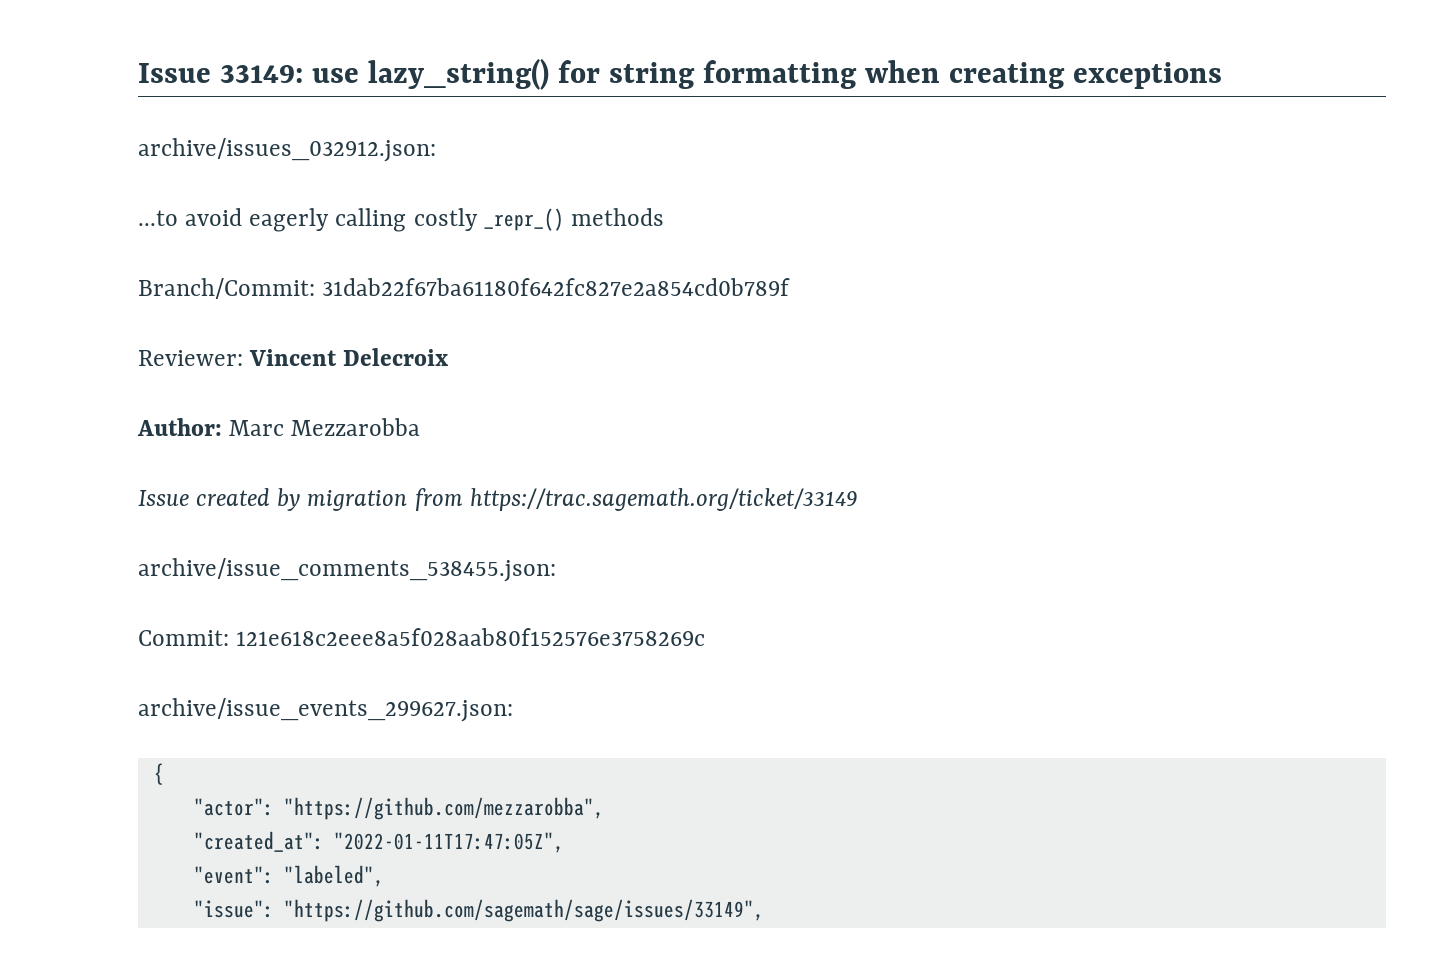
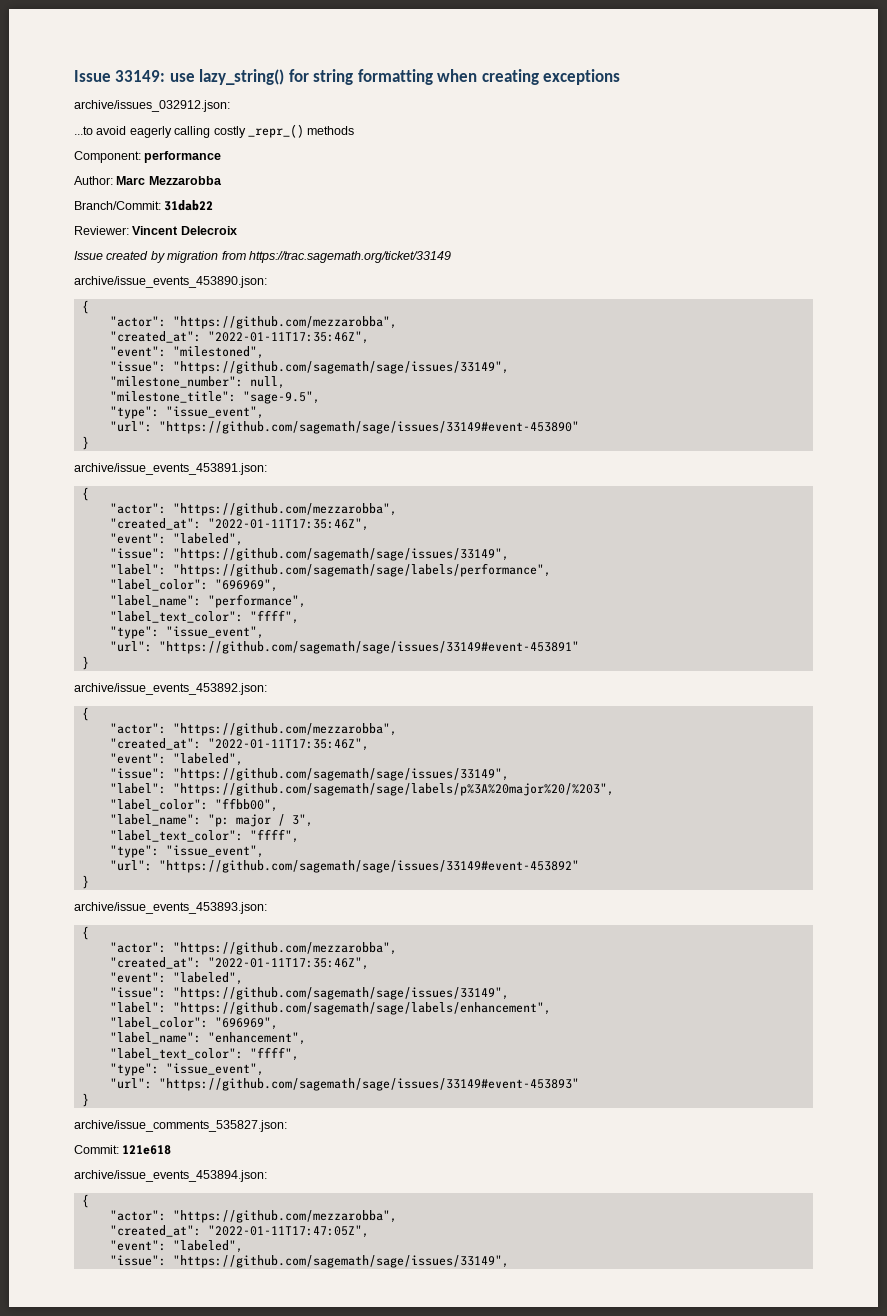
(664, 217) none -> [74,151,222,163] [74,176,222,185] // Component: performance // Author: Marc Mezzarobba
[322,278,791,296] 31dab22f67ba61180f642fc827e2a854cd0b789f -> [164,200,214,211] 31dab22
[137,418,421,436] // Author: Marc Mezzarobba -> (237, 230) none
[138,558,556,582] archive/issue_comments_538455.json: -> [74,276,267,288] [81,300,89,314] [109,316,397,329] [109,331,369,344] [109,346,264,359] [109,361,509,374] [109,376,285,389] [109,391,320,404] [109,406,264,419] [109,421,579,434] [81,436,89,450] [74,463,267,475] [81,487,89,501] [109,503,397,516] [109,518,369,531] [109,533,243,546] [109,548,509,561] [109,563,551,577] [109,579,278,592] [109,594,306,608] [109,610,299,624] [109,626,264,639] [109,641,579,654] [81,656,89,670] [74,683,267,695] [81,707,89,721] [109,723,397,736] [109,738,369,751] [109,753,243,766] [109,768,509,781] [109,783,614,796] [109,798,278,812] [109,814,313,827] [109,829,299,843] [109,845,264,858] [109,860,579,873] [81,875,89,889] [74,902,267,914] [81,926,89,940] [109,942,397,955] [109,957,369,970] [109,972,243,985] [109,987,509,1000] [109,1002,551,1015] [109,1017,278,1030] [109,1032,306,1045] [109,1047,299,1061] [109,1063,264,1076] [109,1078,579,1091] [81,1093,89,1107] [74,1120,287,1132] archive/issue_events_453890.json: // { // "actor": "https://github.com/mezzarobba", // "created_at": "2022-01-11T17:35:46Z", // "event": "milestoned", // "issue": "https://github.com/sagemath/sage/issues/33149", // "milestone_number": null, // "milestone_title": "sage-9.5", // "type": "issue_event", // "url": "https://github.com/sagemath/sage/issues/33149#event-453890" // } // archive/issue_events_453891.json: // { // "actor": "https://github.com/mezzarobba", // "created_at": "2022-01-11T17:35:46Z", // "event": "labeled", // "issue": "https://github.com/sagemath/sage/issues/33149", // "label": "https://github.com/sagemath/sage/labels/performance", // "label_color": "696969", // "label_name": "performance", // "label_text_color": "ffff", // "type": "issue_event", // "url": "https://github.com/sagemath/sage/issues/33149#event-453891" // } // archive/issue_events_453892.json: // { // "actor": "https://github.com/mezzarobba", // "created_at": "2022-01-11T17:35:46Z", // "event": "labeled", // "issue": "https://github.com/sagemath/sage/issues/33149", // "label": "https://github.com/sagemath/sage/labels/p%3A%20major%20/%203", // "label_color": "ffbb00", // "label_name": "p: major / 3", // "label_text_color": "ffff", // "type": "issue_event", // "url": "https://github.com/sagemath/sage/issues/33149#event-453892" // } // archive/issue_events_453893.json: // { // "actor": "https://github.com/mezzarobba", // "created_at": "2022-01-11T17:35:46Z", // "event": "labeled", // "issue": "https://github.com/sagemath/sage/issues/33149", // "label": "https://github.com/sagemath/sage/labels/enhancement", // "label_color": "696969", // "label_name": "enhancement", // "label_text_color": "ffff", // "type": "issue_event", // "url": "https://github.com/sagemath/sage/issues/33149#event-453893" // } // archive/issue_comments_535827.json:
[236,628,706,646] [138,698,513,722] 121e618c2eee8a5f028aab80f152576e3758269c // archive/issue_events_299627.json: -> [122,1145,172,1155] [74,1170,267,1182] 121e618 // archive/issue_events_453894.json:

